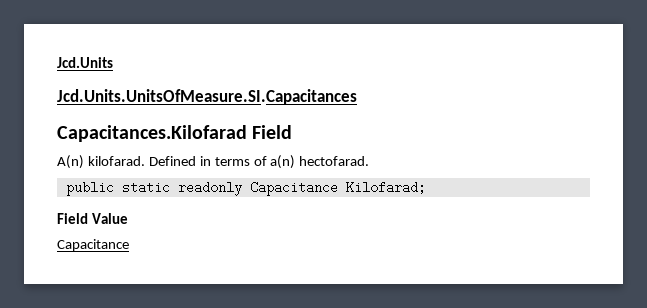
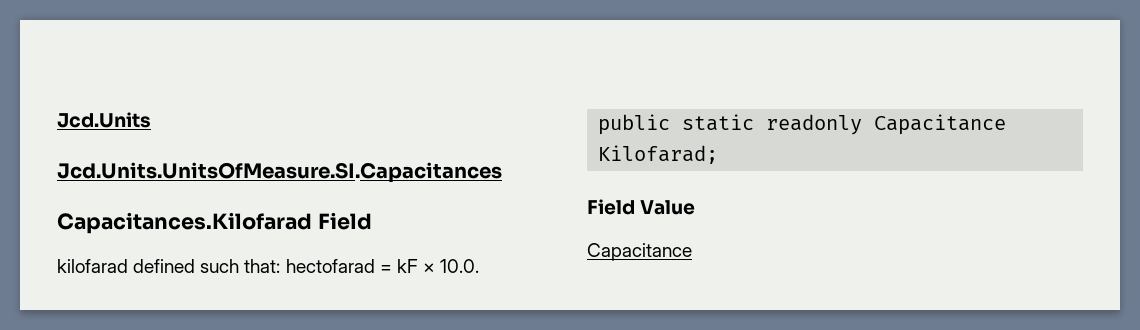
[57,155,370,169] A(n) kilofarad. Defined in terms of a(n) hectofarad. -> [57,259,480,273] kilofarad defined such that: hectofarad = kF × 10.0.

